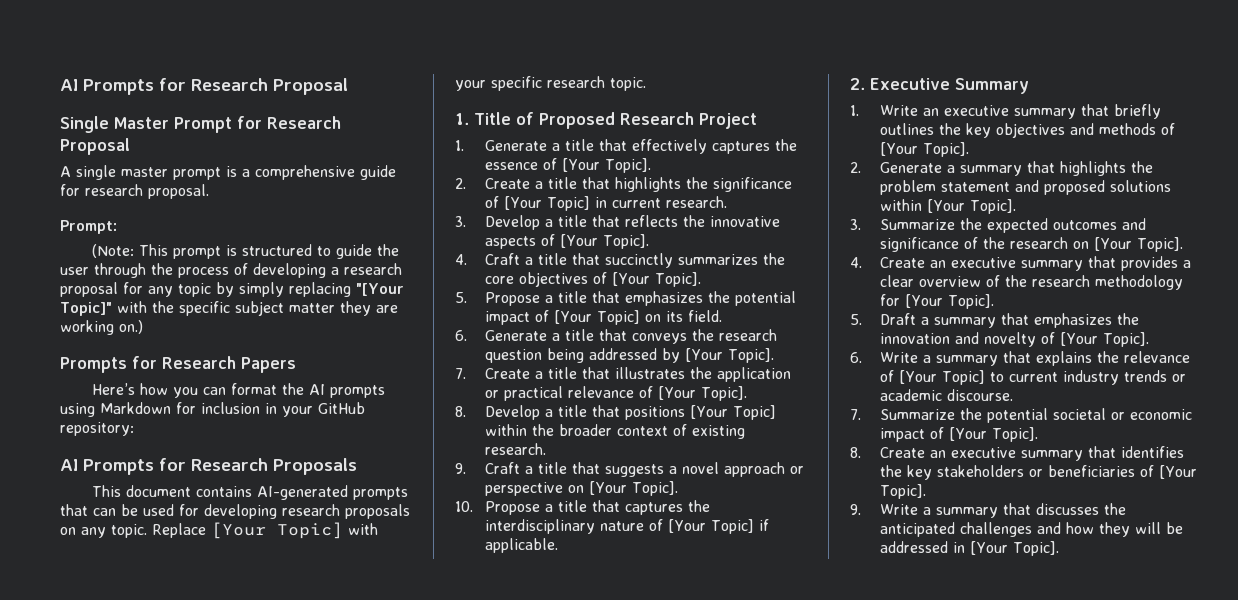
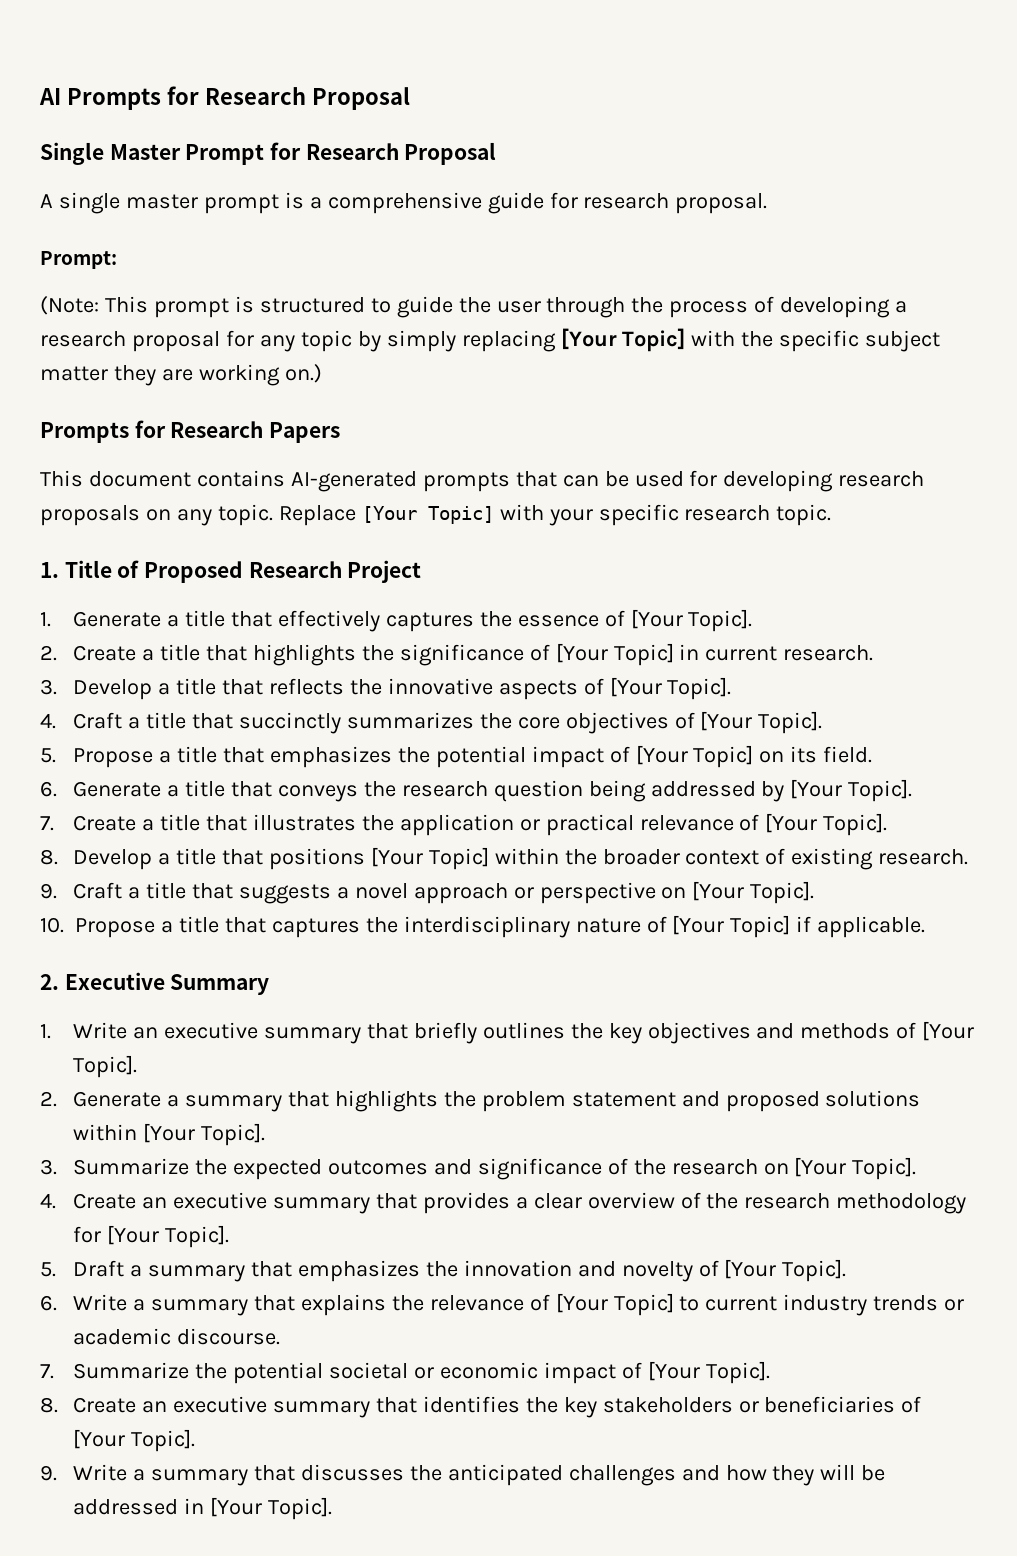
[356,283,404,296] [60,302,112,316] "[Your Topic]" -> [560,328,686,352] [Your Topic]
[91,383,385,398] [60,402,365,417] [60,422,134,436] [60,458,357,475] // Here’s how you can format the AI prompts using Markdown for inclusion in your GitHub repository: // AI Prompts for Research Proposals -> (341, 432) none

